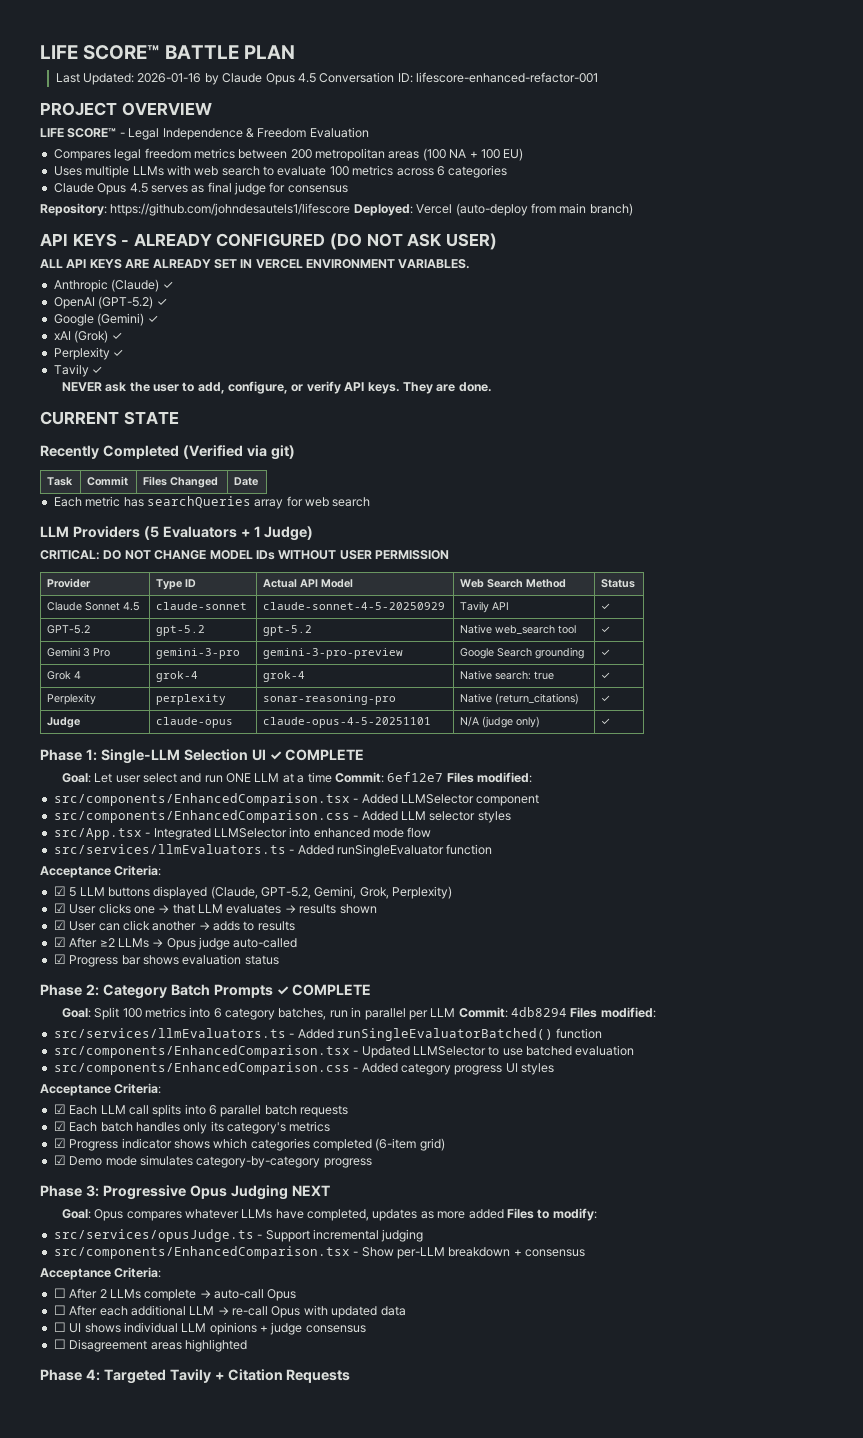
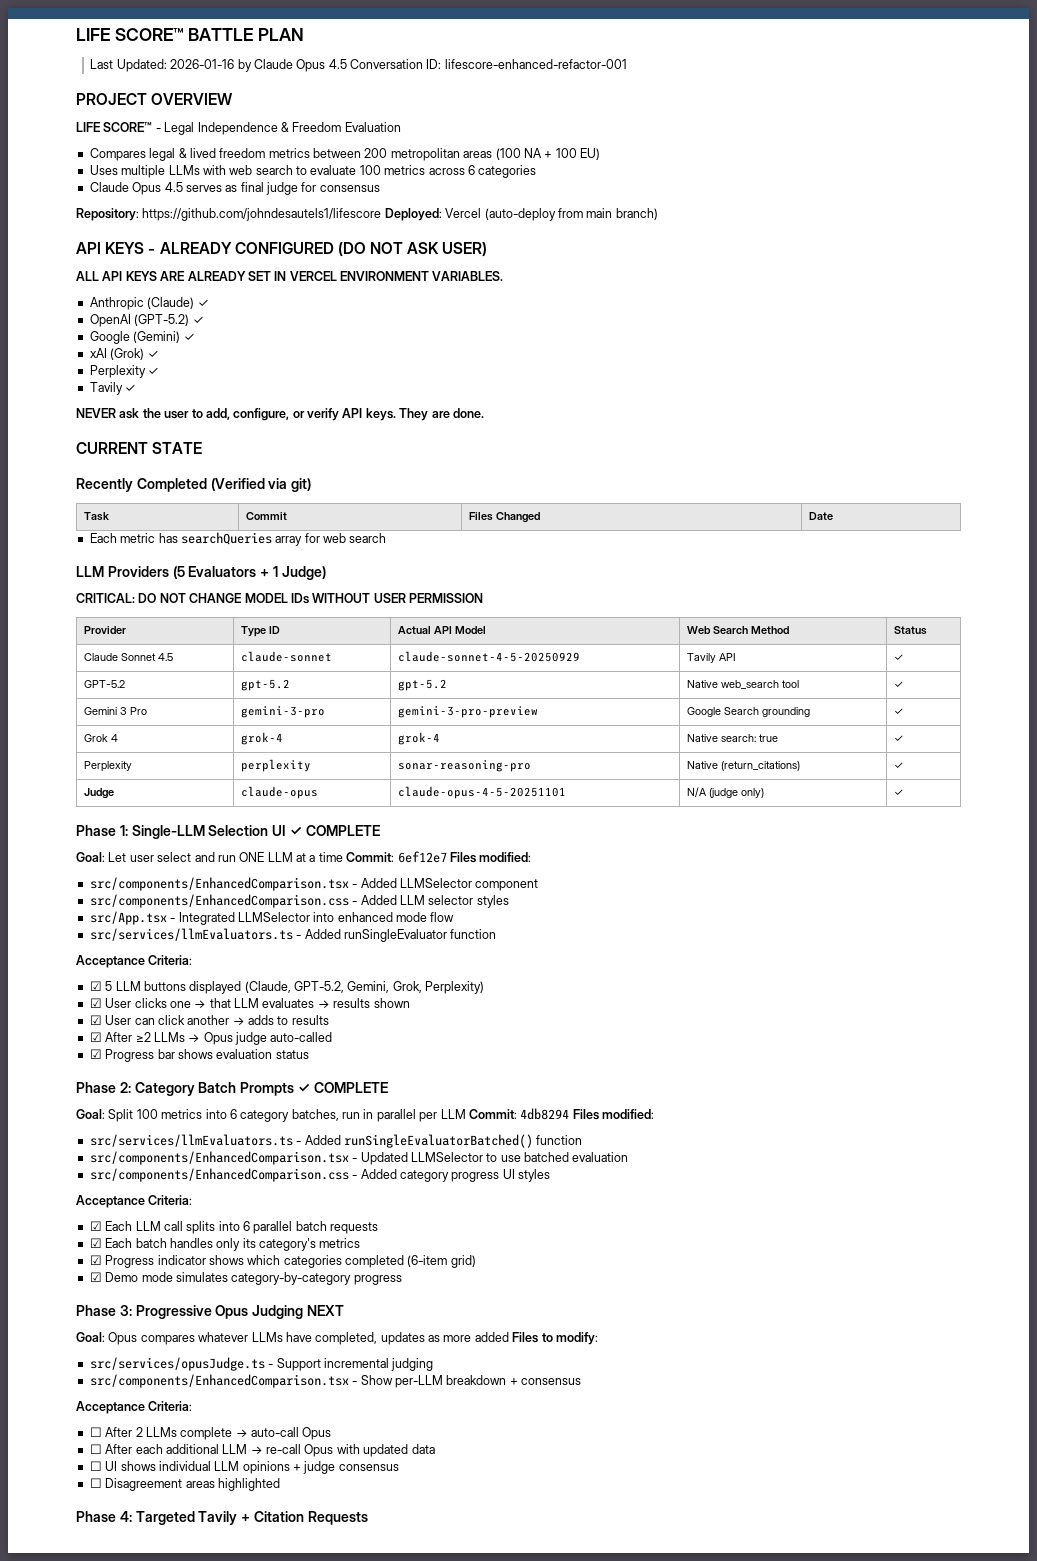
(142, 155) none -> [178,148,216,158] & lived

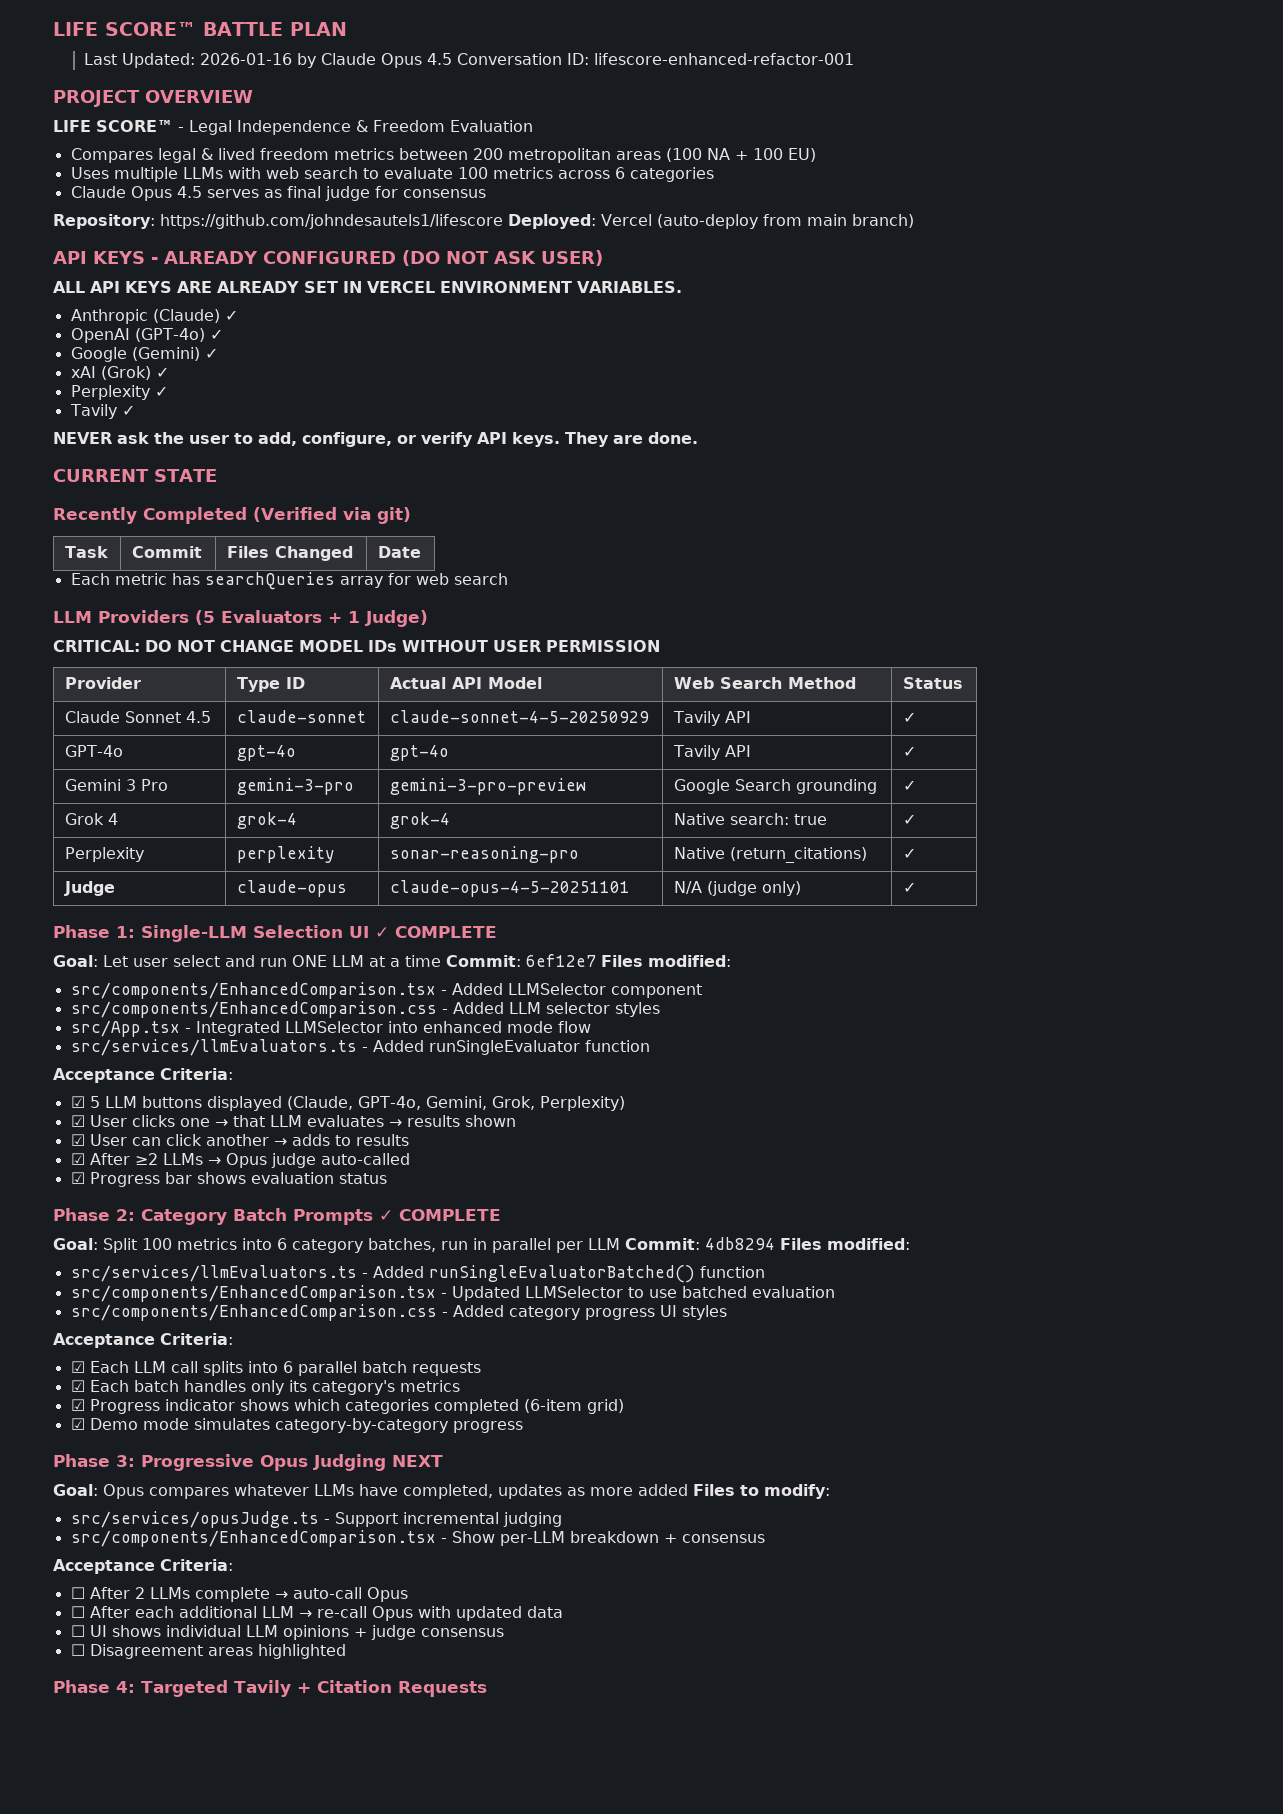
[134,314,190,326] (GPT-5.2) -> [134,328,205,342] (GPT-4o)
[84,680,126,688] [241,679,291,691] [398,679,448,691] [687,680,800,689] GPT-5.2 | gpt-5.2 | gpt-5.2 | Native web_search tool -> [64,745,123,757] [236,745,296,761] [389,745,449,761] [672,745,751,760] GPT-4o | gpt-4o | gpt-4o | Tavily API
[294,981,344,993] GPT-5.2, -> [357,1096,421,1110] GPT-4o,

